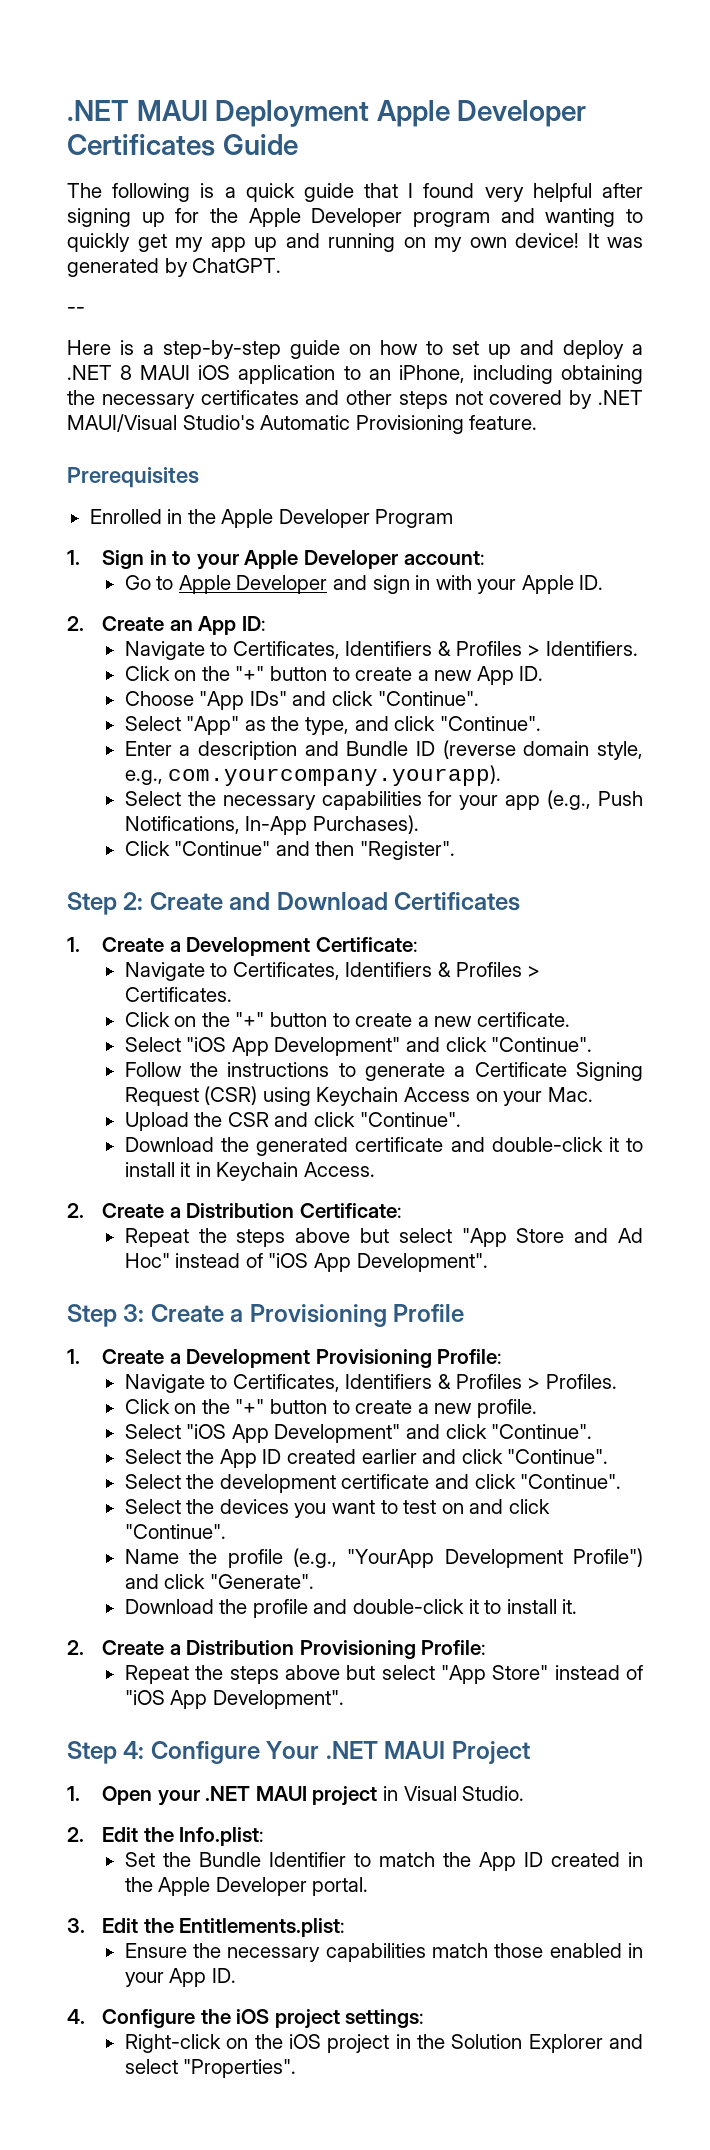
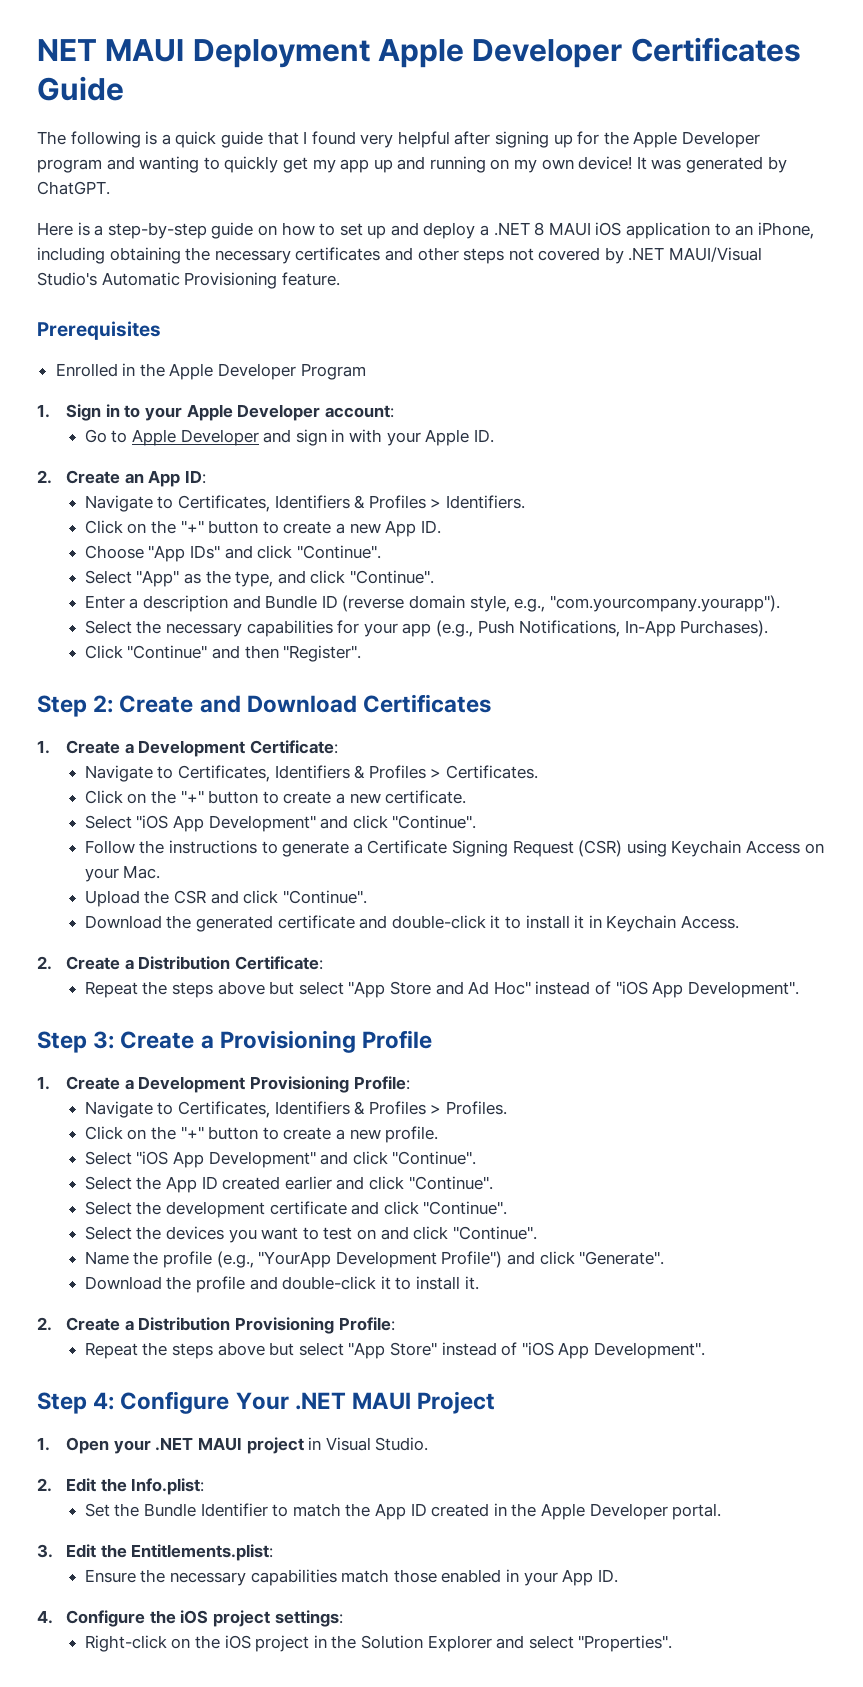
[67,100,129,121] .NET -> [37,39,97,61] NET
[67,307,85,314] // -- -> (110, 188) none
[168,765,502,786] com.yourcompany.yourapp). -> [549,595,780,612] "com.yourcompany.yourapp").

